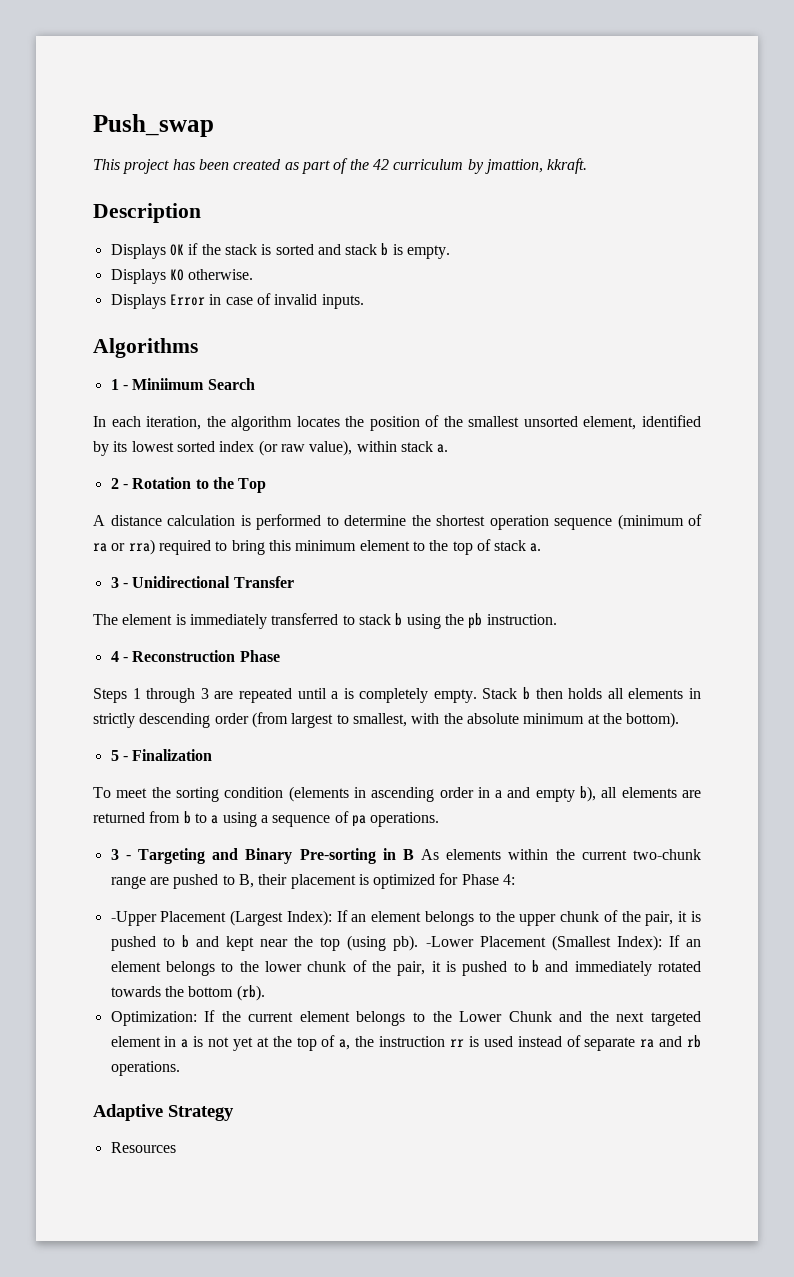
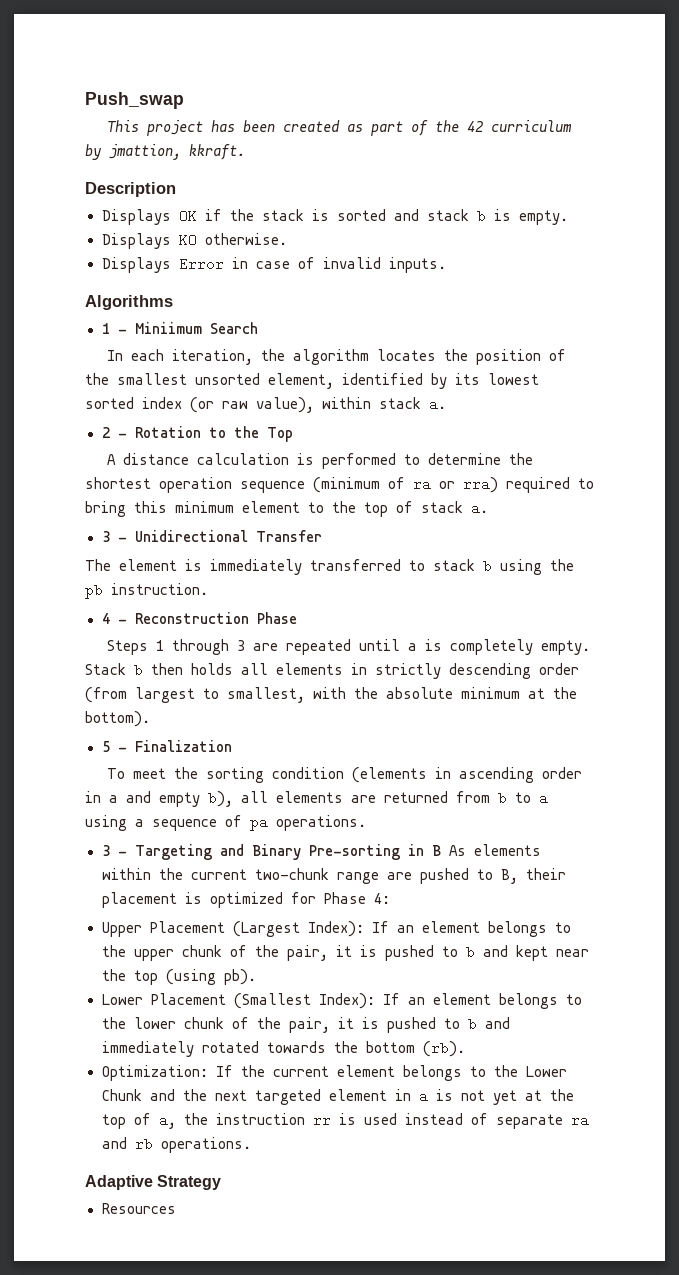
[110,911,157,926] -Upper -> [101,922,142,937] Upper
[425,936,474,947] -Lower -> [101,994,143,1005] // Lower

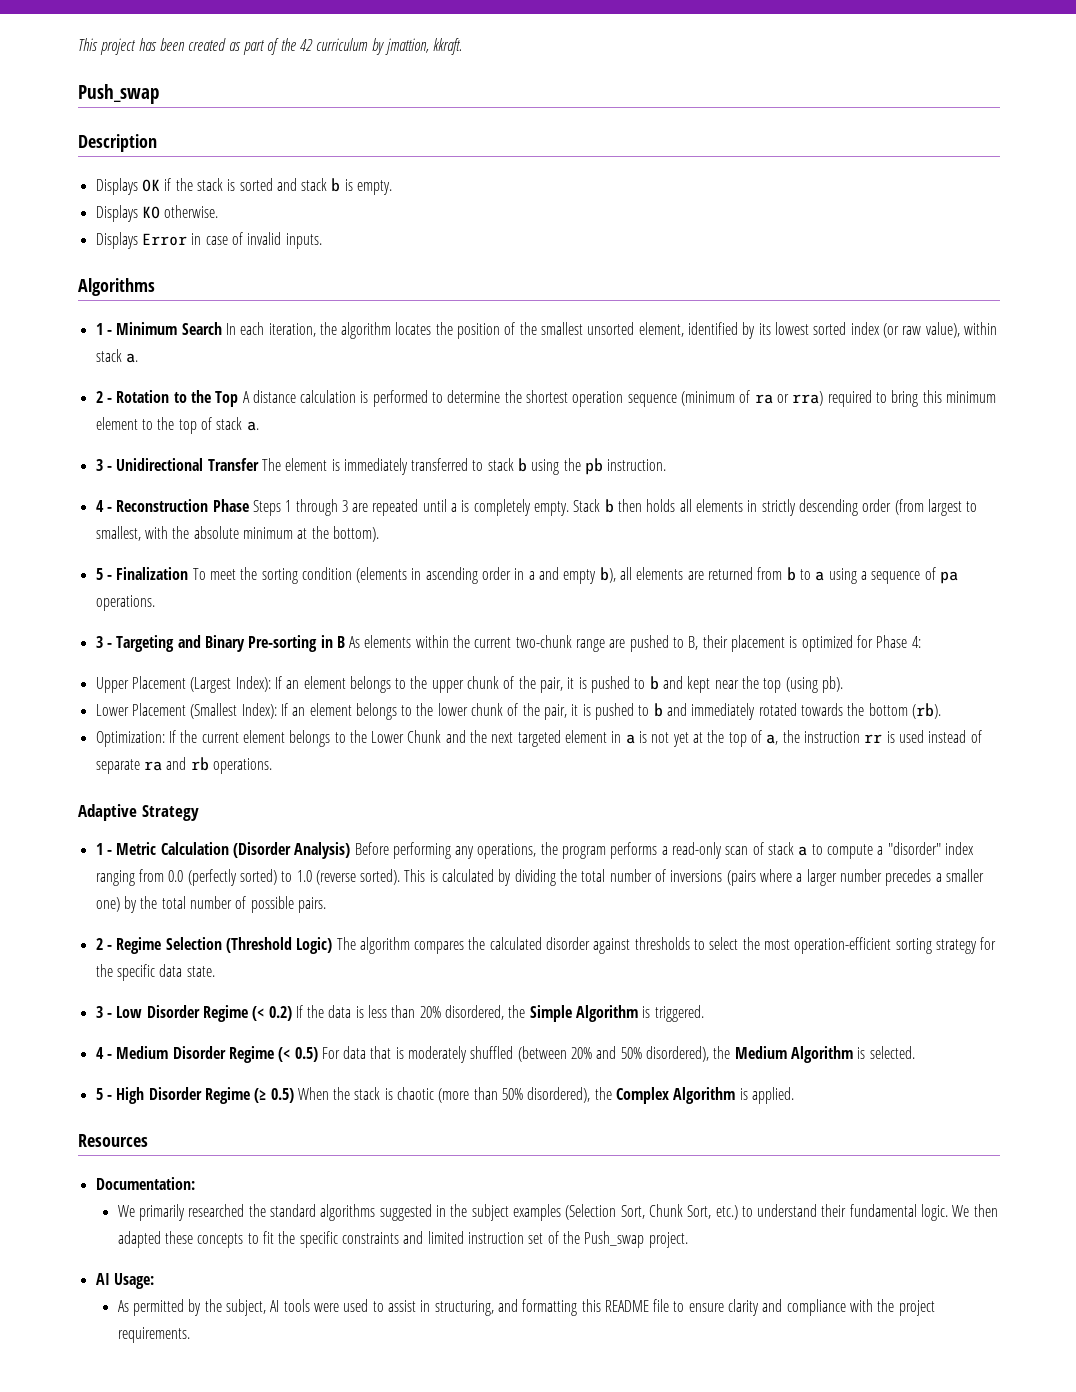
[85,92,184,109] Push_swap // -> (78, 44) none
(245, 152) none -> [78,84,159,104] // Push_swap
[134,322,202,334] Miniimum -> [116,322,178,335] Minimum
(258, 328) // -> (222, 328) none
(293, 434) // -> (239, 399) none
(322, 536) // -> (259, 464) none
(297, 618) // -> (249, 505) none
(232, 746) // -> (189, 573) none
[101,1203,176,1214] Resources -> [95,842,974,859] [95,869,984,886] [95,896,326,913] [95,937,997,954] [95,964,215,981] [95,1005,704,1022] [95,1046,915,1063] [95,1087,795,1104] [78,1134,148,1147] [95,1177,195,1190] [117,1204,998,1221] [117,1231,688,1248] [95,1273,154,1289] [117,1299,935,1316] [117,1327,190,1343] 1 - Metric Calculation (Disorder Analysis) Before performing any operations, the program performs a read-only scan of stack a to compute a "disorder" index ranging from 0.0 (perfectly sorted) to 1.0 (reverse sorted). This is calculated by dividing the total number of inversions (pairs where a larger number precedes a smaller one) by the total number of possible pairs. // 2 - Regime Selection (Threshold Logic) The algorithm compares the calculated disorder against thresholds to select the most operation-efficient sorting strategy for the specific data state. // 3 - Low Disorder Regime (< 0.2) If the data is less than 20% disordered, the Simple Algorithm is triggered. // 4 - Medium Disorder Regime (< 0.5) For data that is moderately shuffled (between 20% and 50% disordered), the Medium Algorithm is selected. // 5 - High Disorder Regime (≥ 0.5) When the stack is chaotic (more than 50% disordered), the Complex Algorithm is applied. // Resources // Documentation: // We primarily researched the standard algorithms suggested in the subject examples (Selection Sort, Chunk Sort, etc.) to understand their fundamental logic. We then adapted these concepts to fit the specific constraints and limited instruction set of the Push_swap project. // AI Usage: // As permitted by the subject, AI tools were used to assist in structuring, and formatting this README file to ensure clarity and compliance with the project requirements.

